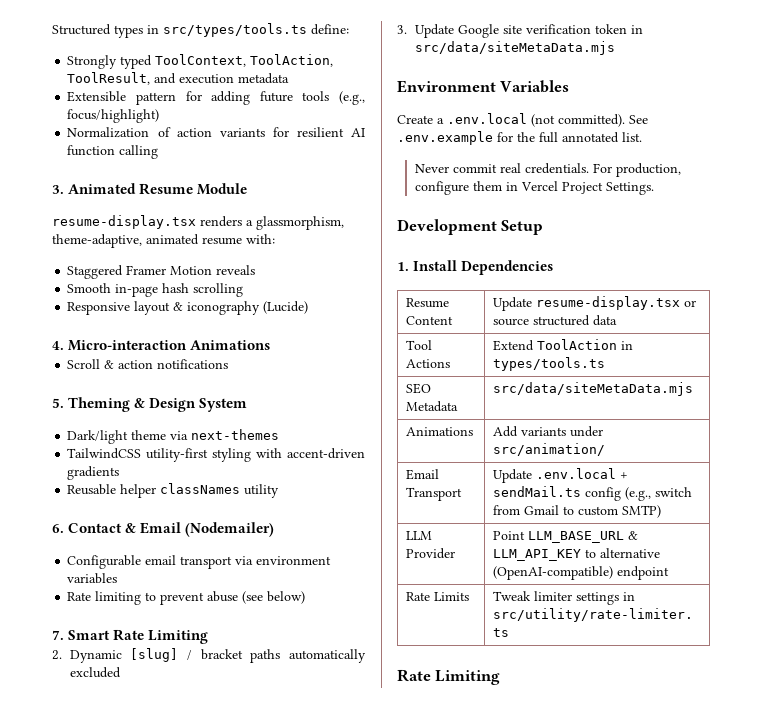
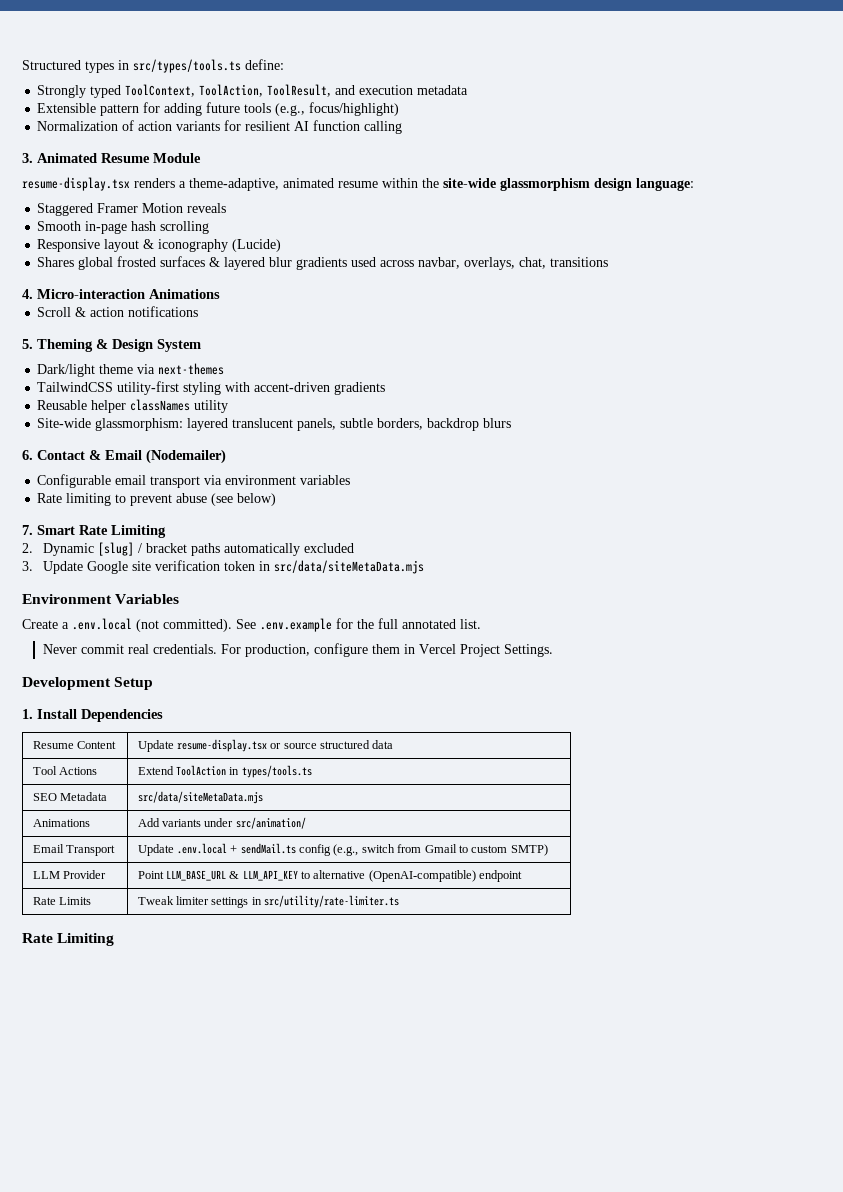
[256,216,344,230] glassmorphism, -> (186, 184) none
[246,234,275,244] with: -> [382,178,694,191] within the site‑wide glassmorphism design language:
(309, 307) none -> [37,256,609,270] // Shares global frosted surfaces & layered blur gradients used across navbar, overlays, chat, transitions
(280, 491) none -> [37,418,512,431] // Site‑wide glassmorphism: layered translucent panels, subtle borders, backdrop blurs

